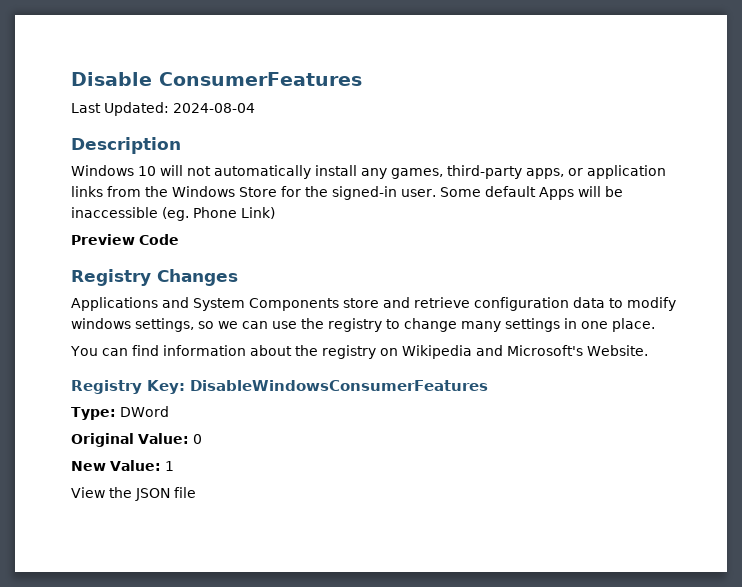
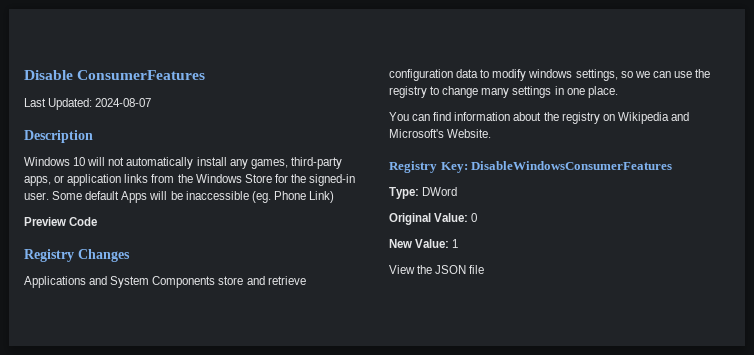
[173,103,255,113] 2024-08-04 -> [95,98,152,107] 2024-08-07

